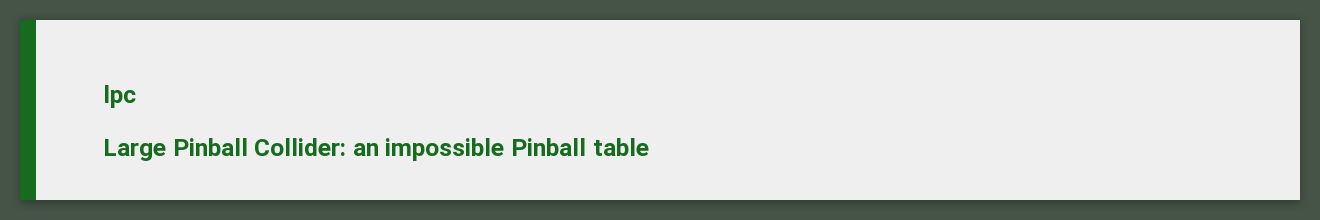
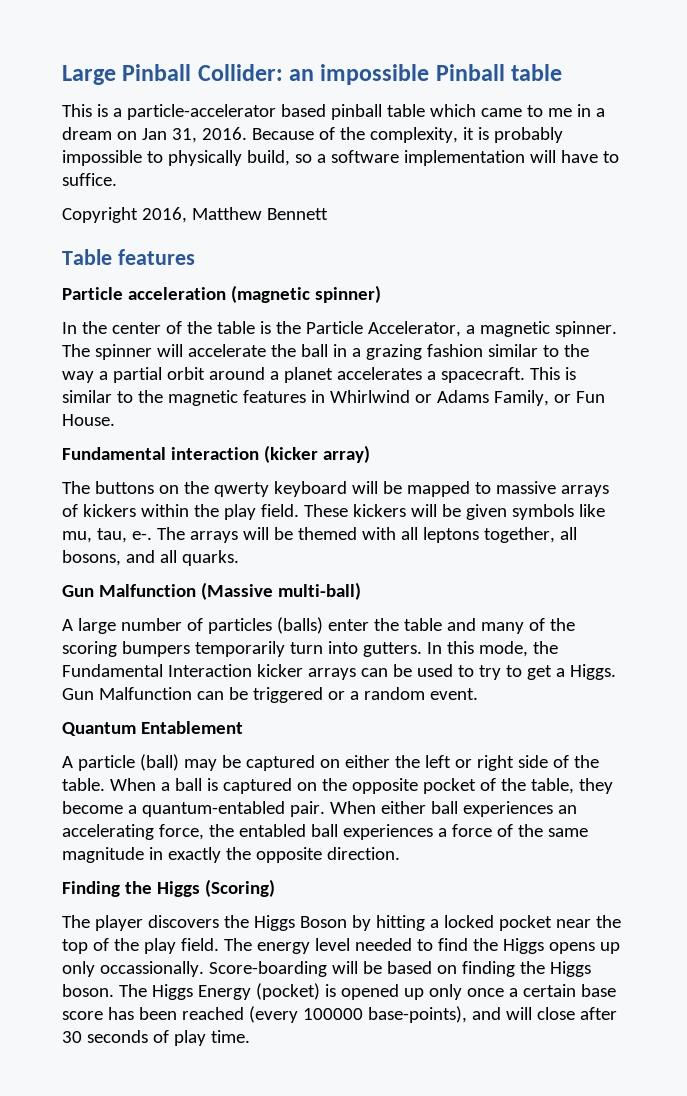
[103,85,136,108] lpc // -> (62, 75) none
(649, 147) none -> [62,104,605,120] [62,127,563,143] [62,150,619,166] [62,173,117,186] [62,207,328,223] [62,249,195,265] [62,285,381,303] [62,321,617,337] [62,344,589,360] [62,367,576,383] [62,390,605,406] [62,414,115,426] [62,445,370,463] [62,481,609,497] [62,504,605,520] [62,527,577,543] [62,550,239,566] [62,582,361,600] [62,617,575,634] [62,641,558,657] [62,664,616,680] [62,687,478,703] [62,721,243,736] [62,754,599,771] [62,778,613,794] [62,801,577,817] [62,824,588,840] [62,847,400,863] [62,879,275,897] [62,915,621,931] [62,938,620,954] [62,961,591,977] [62,983,616,1000] [62,1006,617,1023] [62,1030,250,1046] // This is a particle-accelerator based pinball table which came to me in a dream on Jan 31, 2016. Because of the complexity, it is probably impossible to physically build, so a software implementation will have to suffice. // Copyright 2016, Matthew Bennett // Table features // Particle acceleration (magnetic spinner) // In the center of the table is the Particle Accelerator, a magnetic spinner. The spinner will accelerate the ball in a grazing fashion similar to the way a partial orbit around a planet accelerates a spacecraft. This is similar to the magnetic features in Whirlwind or Adams Family, or Fun House. // Fundamental interaction (kicker array) // The buttons on the qwerty keyboard will be mapped to massive arrays of kickers within the play field. These kickers will be given symbols like mu, tau, e-. The arrays will be themed with all leptons together, all bosons, and all quarks. // Gun Malfunction (Massive multi-ball) // A large number of particles (balls) enter the table and many of the scoring bumpers temporarily turn into gutters. In this mode, the Fundamental Interaction kicker arrays can be used to try to get a Higgs. Gun Malfunction can be triggered or a random event. // Quantum Entablement // A particle (ball) may be captured on either the left or right side of the table. When a ball is captured on the opposite pocket of the table, they become a quantum-entabled pair. When either ball experiences an accelerating force, the entabled ball experiences a force of the same magnitude in exactly the opposite direction. // Finding the Higgs (Scoring) // The player discovers the Higgs Boson by hitting a locked pocket near the top of the play field. The energy level needed to find the Higgs opens up only occassionally. Score-boarding will be based on finding the Higgs boson. The Higgs Energy (pocket) is opened up only once a certain base score has been reached (every 100000 base-points), and will close after 30 seconds of play time.

